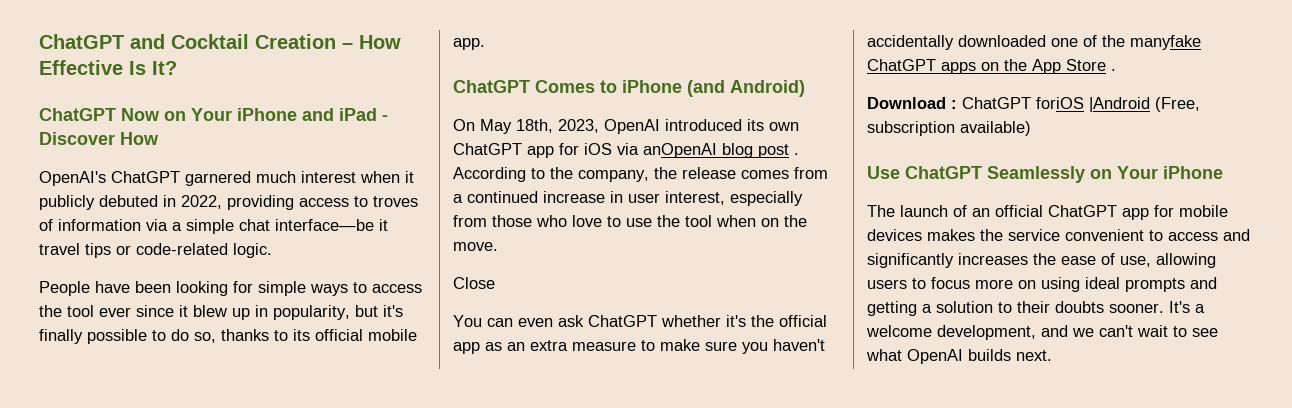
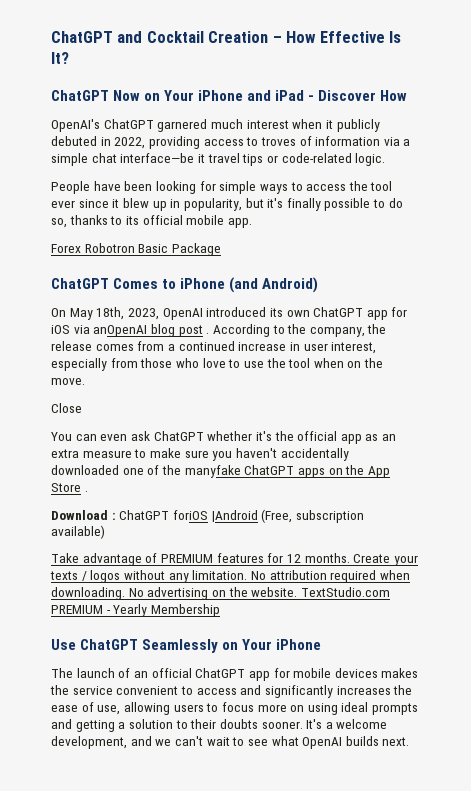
(485, 44) none -> [51,243,221,256] // Forex Robotron Basic Package
(1031, 128) none -> [51,553,418,566] [50,570,410,583] [51,587,390,600] [51,604,220,617] // Take advantage of PREMIUM features for 12 months. Create your texts / logos without any limitation. No attribution required when downloading. No advertising on the website. TextStudio.com PREMIUM - Yearly Membership

